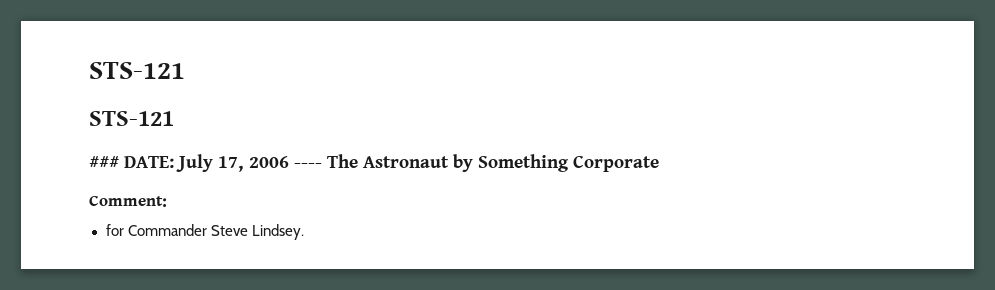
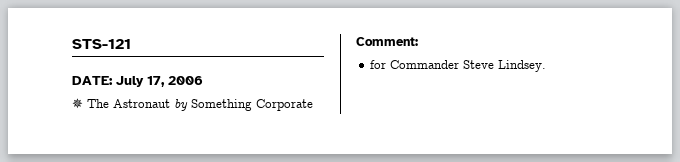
[89,62,185,79] [89,111,174,126] [89,156,119,168] STS-121 // STS-121 // ### -> [72,39,131,49] STS-121 //
[293,163,322,168] ---- -> [72,98,83,109] // ✵

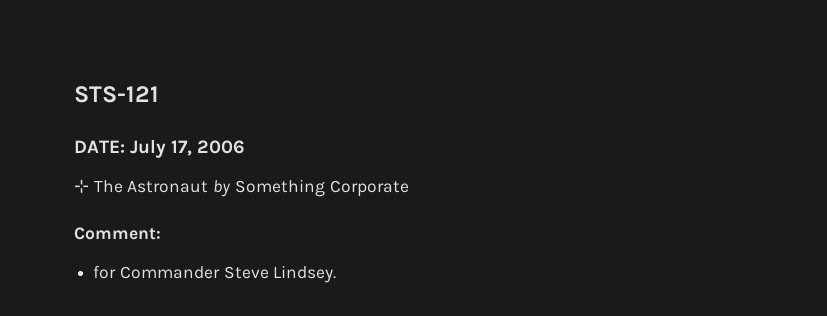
[72,98,83,109] ✵ -> [74,179,89,193] ⊹

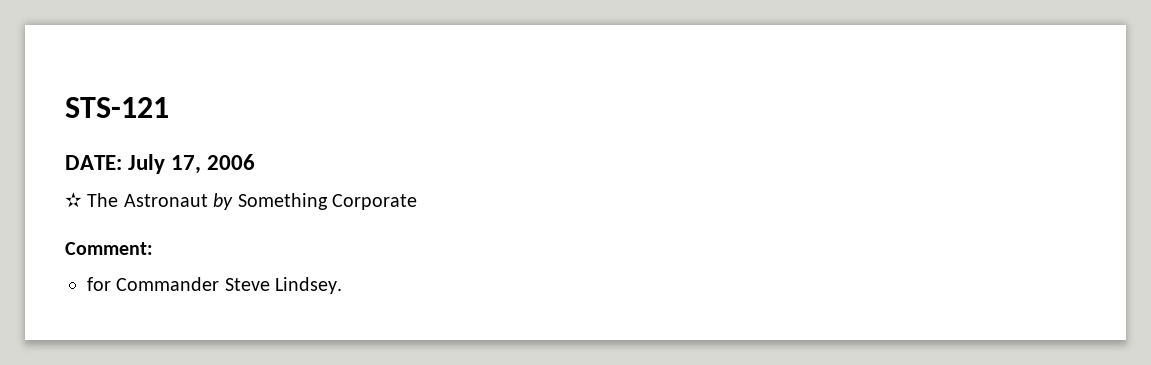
[74,179,89,193] ⊹ -> [65,192,82,208] ✫

